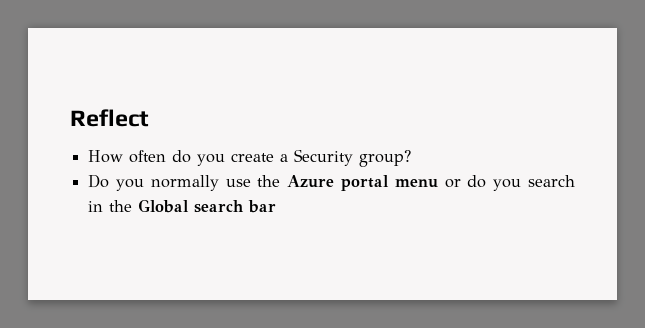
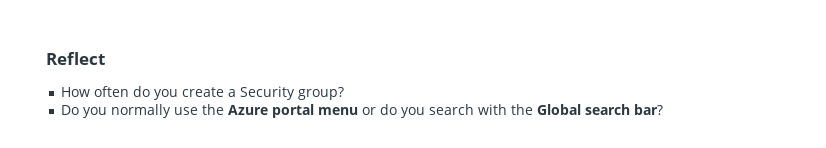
[88,201,104,212] in -> [477,104,507,115] with
[248,200,277,213] bar -> [633,104,663,115] bar?

